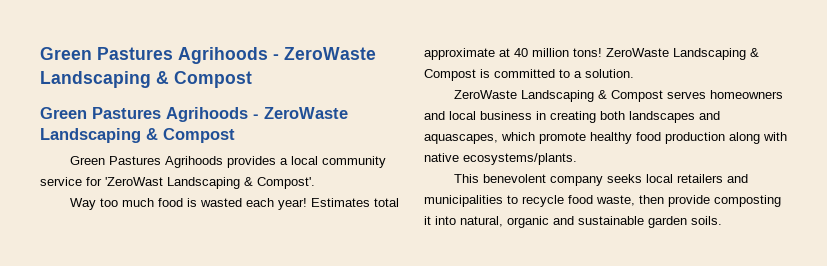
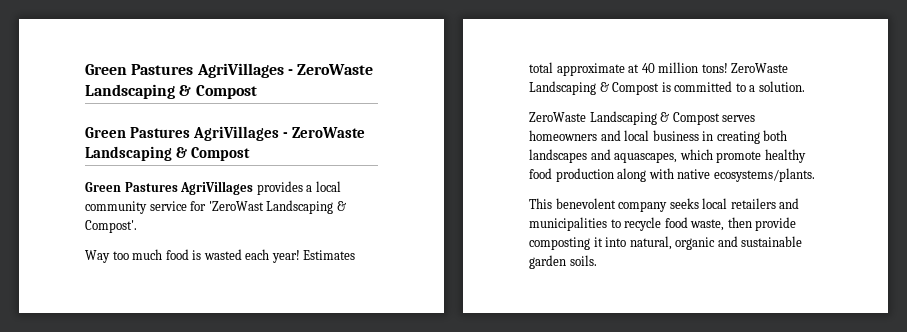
[40,47,376,64] [40,71,252,88] [40,107,348,122] [40,128,235,143] [69,156,223,168] Green Pastures Agrihoods - ZeroWaste Landscaping & Compost // Green Pastures Agrihoods - ZeroWaste Landscaping & Compost // Green Pastures Agrihoods -> [85,63,374,78] [85,84,257,99] [85,126,366,141] [85,146,251,161] [85,181,254,195] Green Pastures AgriVillages - ZeroWaste Landscaping & Compost // Green Pastures AgriVillages - ZeroWaste Landscaping & Compost // Green Pastures AgriVillages

